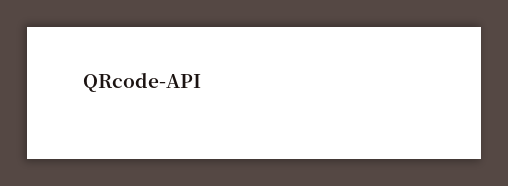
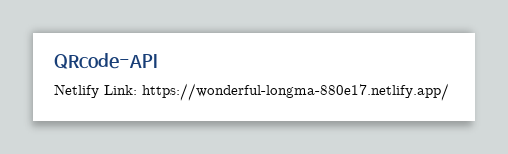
(201, 82) none -> [54,83,449,101] // Netlify Link: https://wonderful-longma-880e17.netlify.app/

